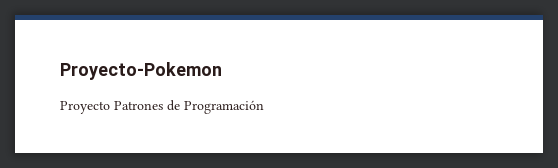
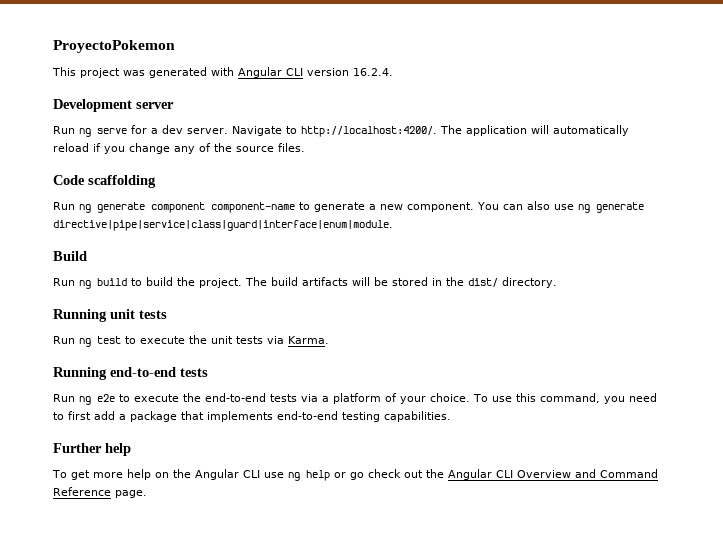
[60,62,222,80] [60,100,264,114] Proyecto-Pokemon // Proyecto Patrones de Programación -> [53,40,175,53] [52,67,393,78] [53,99,174,112] [53,125,629,137] [53,143,305,154] [53,175,156,188] [53,201,644,213] [53,220,393,231] [53,251,87,261] [53,277,557,289] [53,309,167,322] [53,335,329,347] [53,367,208,380] [53,393,657,405] [53,411,451,422] [53,443,131,456] [52,469,658,481] [53,487,147,498] ProyectoPokemon // This project was generated with Angular CLI version 16.2.4. // Development server // Run ng serve for a dev server. Navigate to http://localhost:4200/. The application will automatically reload if you change any of the source files. // Code scaffolding // Run ng generate component component-name to generate a new component. You can also use ng generate directive|pipe|service|class|guard|interface|enum|module. // Build // Run ng build to build the project. The build artifacts will be stored in the dist/ directory. // Running unit tests // Run ng test to execute the unit tests via Karma. // Running end-to-end tests // Run ng e2e to execute the end-to-end tests via a platform of your choice. To use this command, you need to first add a package that implements end-to-end testing capabilities. // Further help // To get more help on the Angular CLI use ng help or go check out the Angular CLI Overview and Command Reference page.

